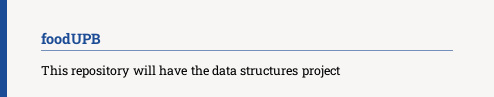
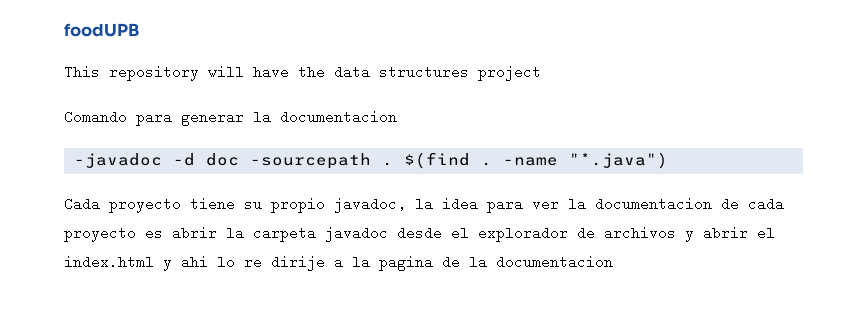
(341, 71) none -> [64,110,397,126] [74,152,669,169] [64,197,784,213] [64,226,775,242] [64,255,613,271] // Comando para generar la documentacion // -javadoc -d doc -sourcepath . $(find . -name "*.java") // Cada proyecto tiene su propio javadoc, la idea para ver la documentacion de cada proyecto es abrir la carpeta javadoc desde el explorador de archivos y abrir el index.html y ahi lo re dirije a la pagina de la documentacion

